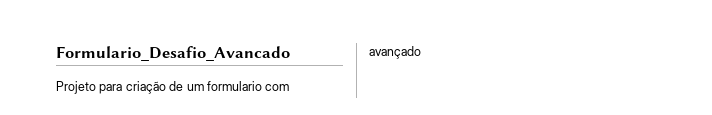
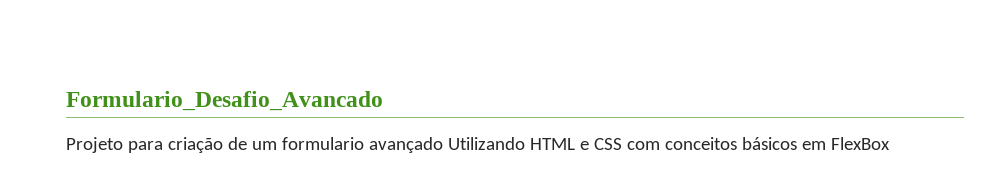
[265,84,290,91] [369,46,421,59] com avançado -> [368,137,890,153] avançado Utilizando HTML e CSS com conceitos básicos em FlexBox

